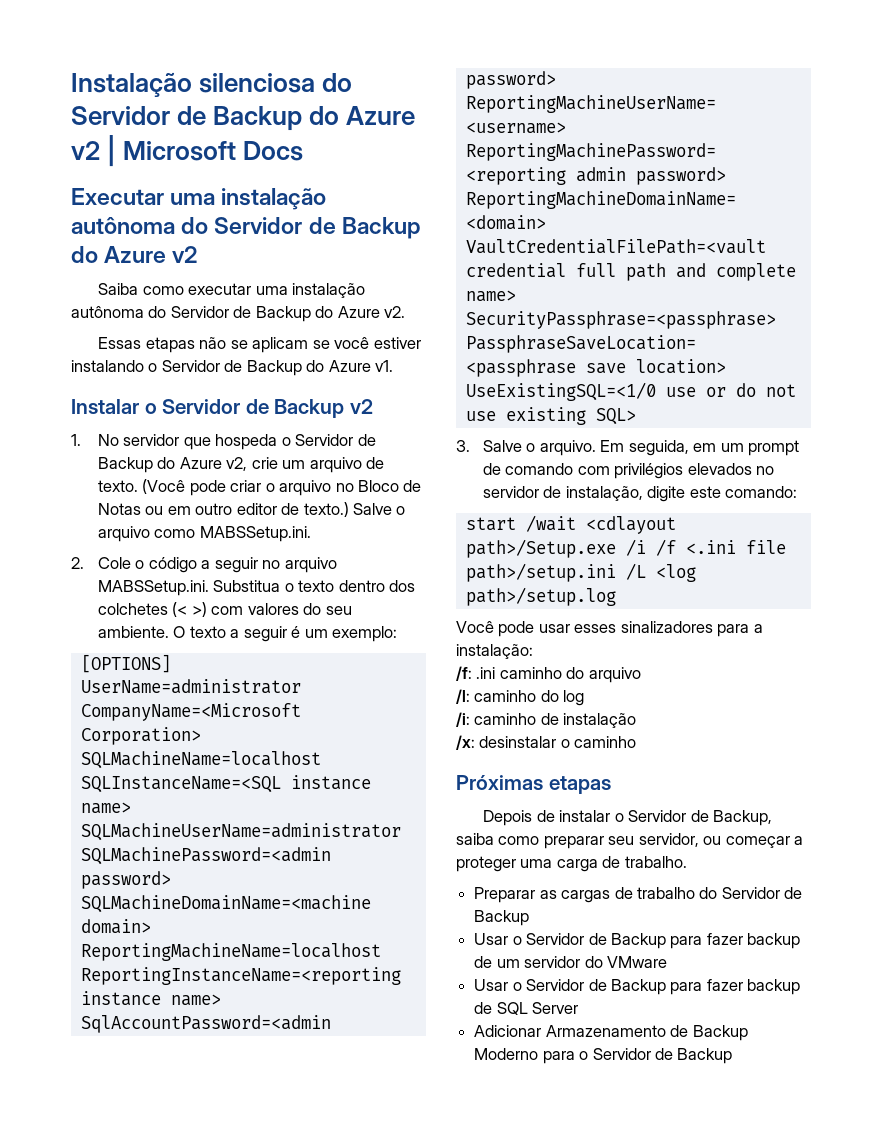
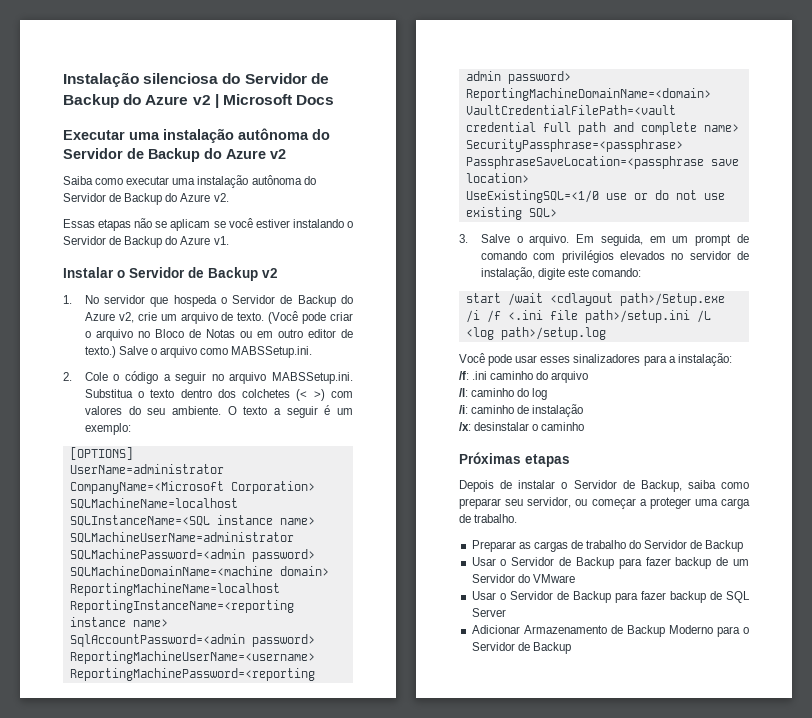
[524,956,581,968] servidor -> [471,574,515,583] Servidor

